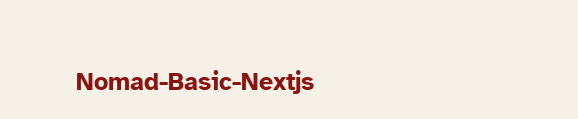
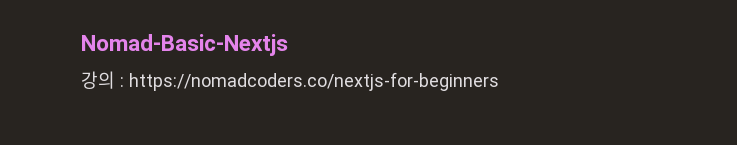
(314, 82) none -> [81,71,499,91] // 강의 : https://nomadcoders.co/nextjs-for-beginners

